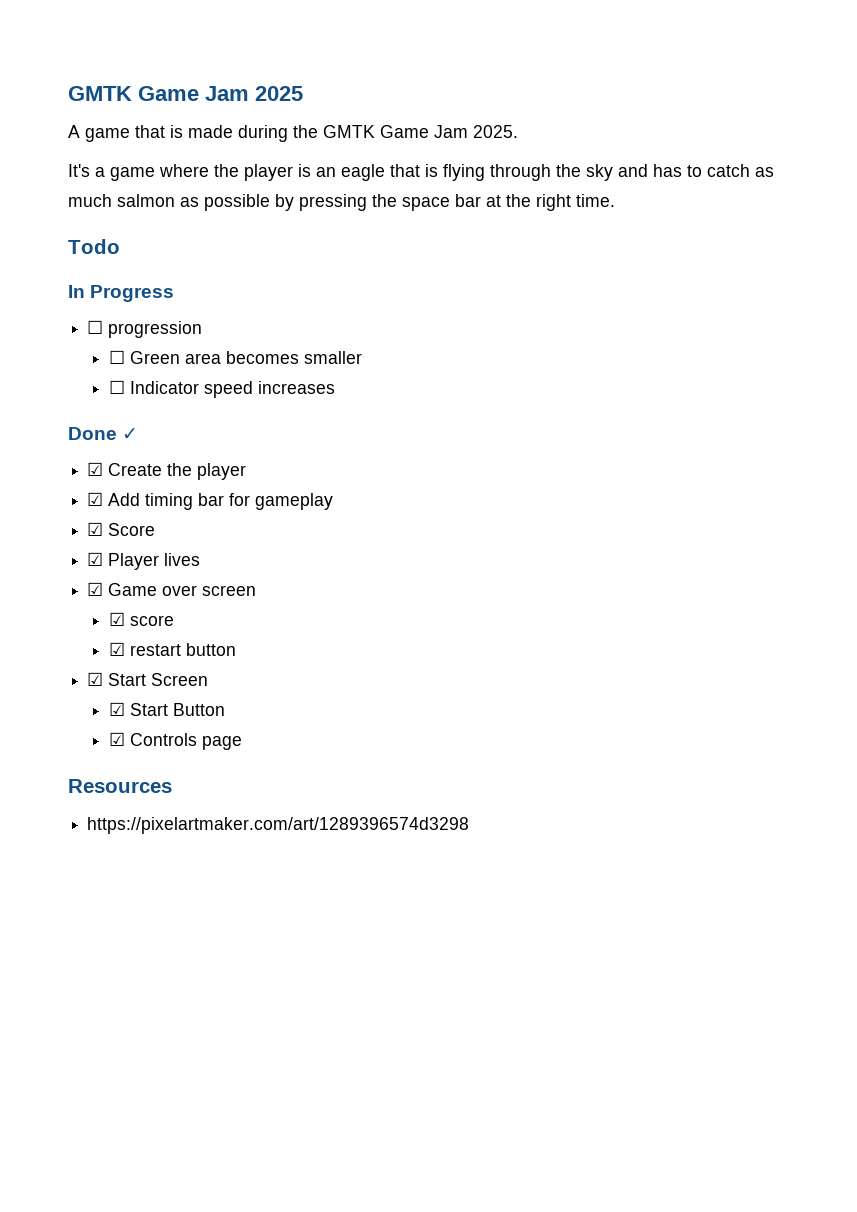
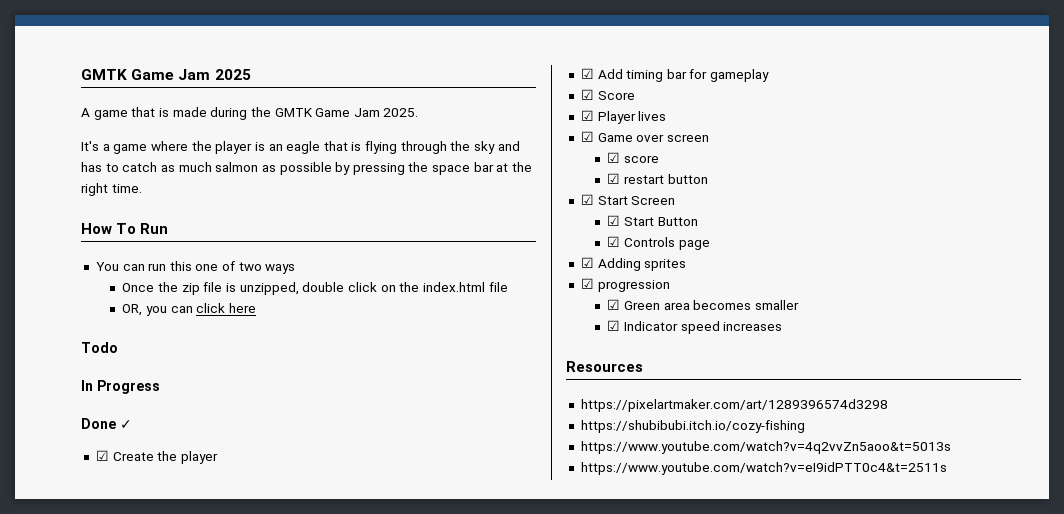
[68,239,120,254] [68,285,175,302] [87,320,203,338] [108,350,362,364] [108,380,335,398] Todo // In Progress // ☐ progression // ☐ Green area becomes smaller // ☐ Indicator speed increases -> [81,223,169,234] [95,261,296,274] [122,282,508,295] [122,303,257,316] [81,342,118,353] [81,380,160,394] How To Run // You can run this one of two ways // Once the zip file is unzipped, double click on the index.html file // OR, you can click here // Todo // In Progress
(242, 743) none -> [580,257,687,271] [580,278,670,292] [607,299,800,310] [607,320,783,334] // ☑ Adding sprites // ☑ progression // ☑ Green area becomes smaller // ☑ Indicator speed increases
(470, 825) none -> [580,420,805,433] [580,441,951,454] [580,462,947,475] // https://shubibubi.itch.io/cozy-fishing // https://www.youtube.com/watch?v=4q2vvZn5aoo&t=5013s // https://www.youtube.com/watch?v=eI9idPTT0c4&t=2511s

